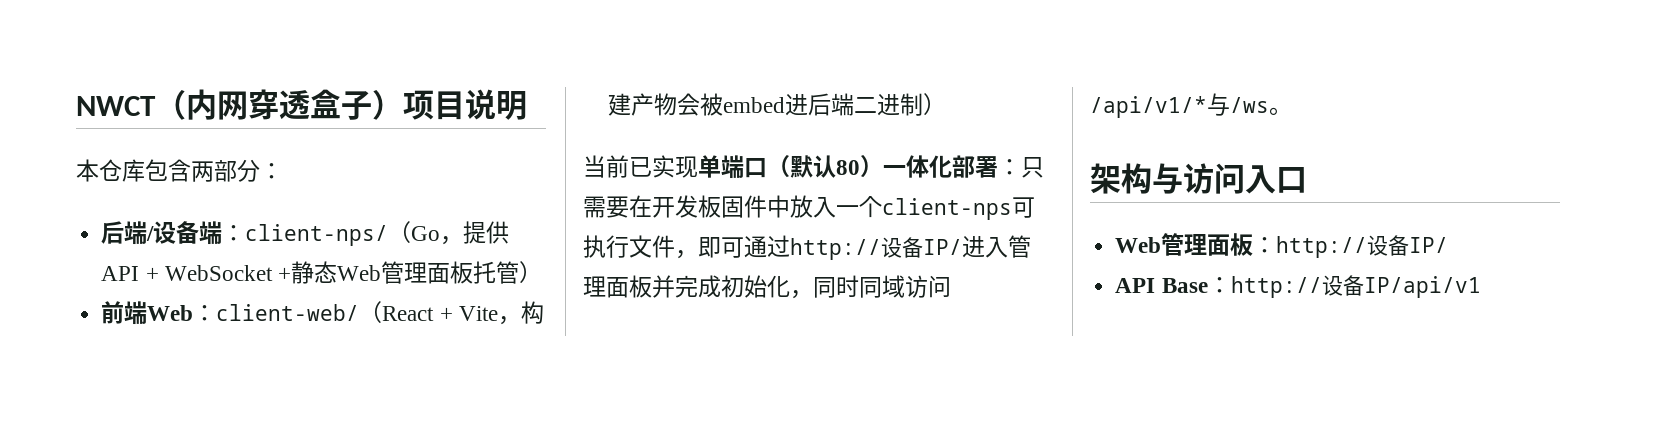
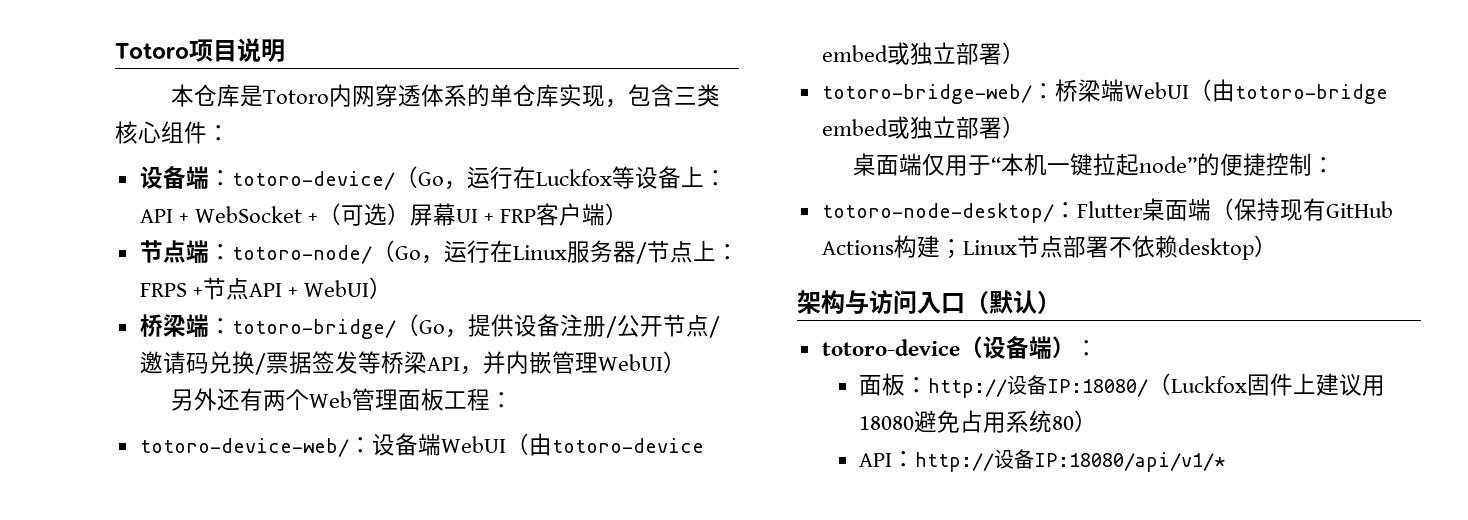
[76,89,403,120] NWCT（内网穿透盒子） -> [115,43,189,59] Totoro
[145,159,283,182] [101,221,510,246] [101,261,542,284] [101,301,544,325] [608,93,947,116] [583,155,1044,179] [583,195,1035,220] [583,235,1031,260] [583,275,951,299] [1090,93,1292,118] [1090,163,1307,194] [1115,233,1449,258] [1115,275,1481,298] 包含两部分： // 后端/设备端：client-nps/（Go，提供API + WebSocket +静态Web管理面板托管） // 前端Web：client-web/（React + Vite，构建产物会被embed进后端二进制） // 当前已实现单端口（默认80）一体化部署：只需要在开发板固件中放入一个client-nps可执行文件，即可通过http://设备IP/进入管理面板并完成初始化，同时同域访问/api/v1/*与/ws。 // 架构与访问入口 // Web管理面板：http://设备IP/ // API Base：http://设备IP/api/v1 -> [239,84,720,108] [115,121,230,144] [139,166,727,190] [139,203,629,226] [139,240,739,264] [139,277,392,300] [139,314,720,339] [139,351,686,375] [170,388,513,411] [139,433,704,457] [821,42,1025,65] [821,79,1388,104] [821,116,1025,139] [852,153,1335,176] [821,198,1393,223] [821,235,1277,260] [797,290,1061,314] [821,336,1098,359] [859,373,1386,398] [859,410,1098,433] [859,449,1226,472] 是Totoro内网穿透体系的单仓库实现，包含三类核心组件： // 设备端：totoro-device/（Go，运行在Luckfox等设备上：API + WebSocket +（可选）屏幕UI + FRP客户端） // 节点端：totoro-node/（Go，运行在Linux服务器/节点上：FRPS +节点API + WebUI） // 桥梁端：totoro-bridge/（Go，提供设备注册/公开节点/邀请码兑换/票据签发等桥梁API，并内嵌管理WebUI） // 另外还有两个Web管理面板工程： // totoro-device-web/：设备端WebUI（由totoro-device embed或独立部署） // totoro-bridge-web/：桥梁端WebUI（由totoro-bridge embed或独立部署） // 桌面端仅用于“本机一键拉起node”的便捷控制： // totoro-node-desktop/：Flutter桌面端（保持现有GitHub Actions构建；Linux节点部署不依赖desktop） // 架构与访问入口（默认） // totoro-device（设备端）： // 面板：http://设备IP:18080/（Luckfox固件上建议用18080避免占用系统80） // API：http://设备IP:18080/api/v1/*

